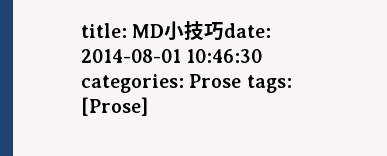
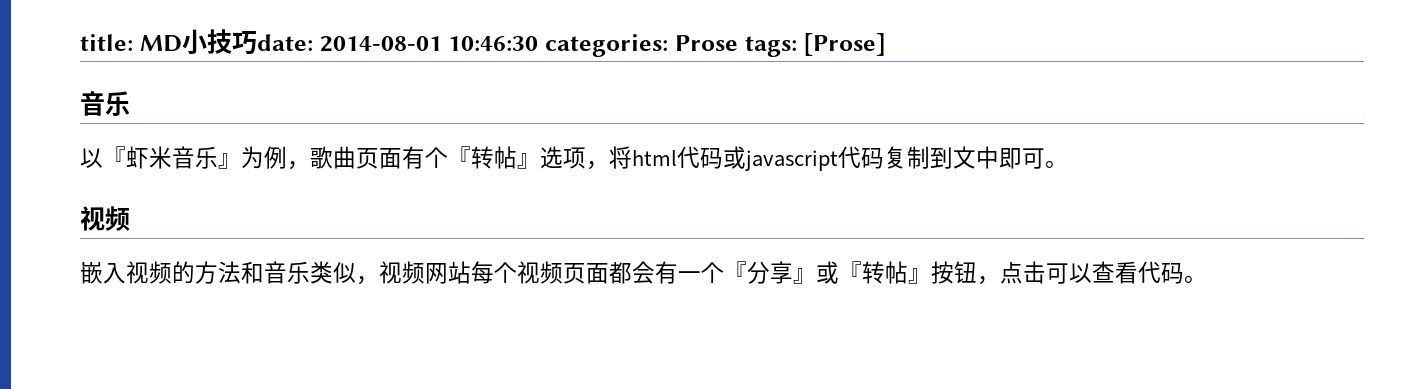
(148, 106) none -> [80,91,130,117] [80,146,1068,171] [80,206,130,231] [80,261,1207,285] // 音乐 // 以『虾米音乐』为例，歌曲页面有个『转帖』选项，将html代码或javascript代码复制到文中即可。 // 视频 // 嵌入视频的方法和音乐类似，视频网站每个视频页面都会有一个『分享』或『转帖』按钮，点击可以查看代码。

